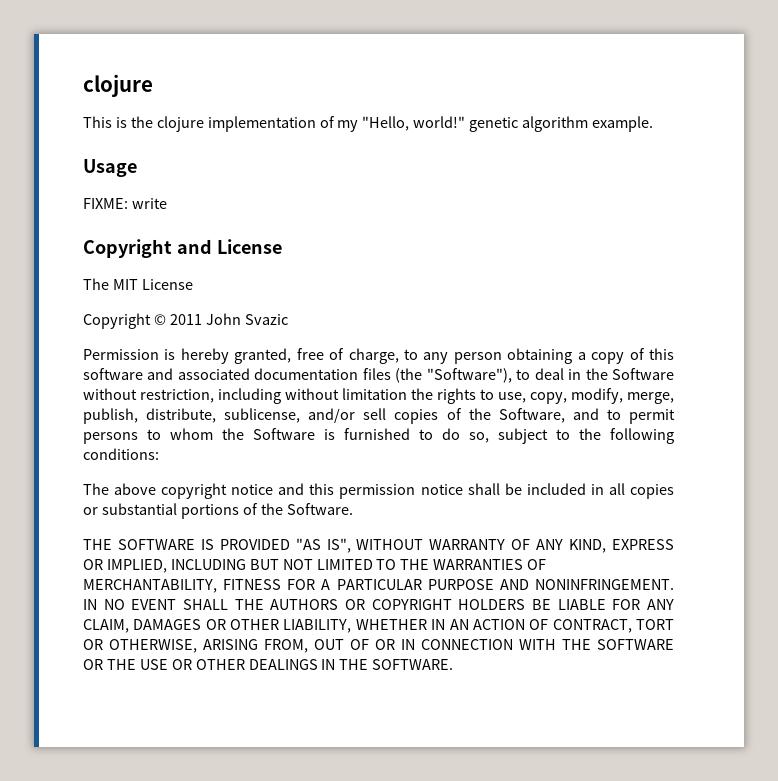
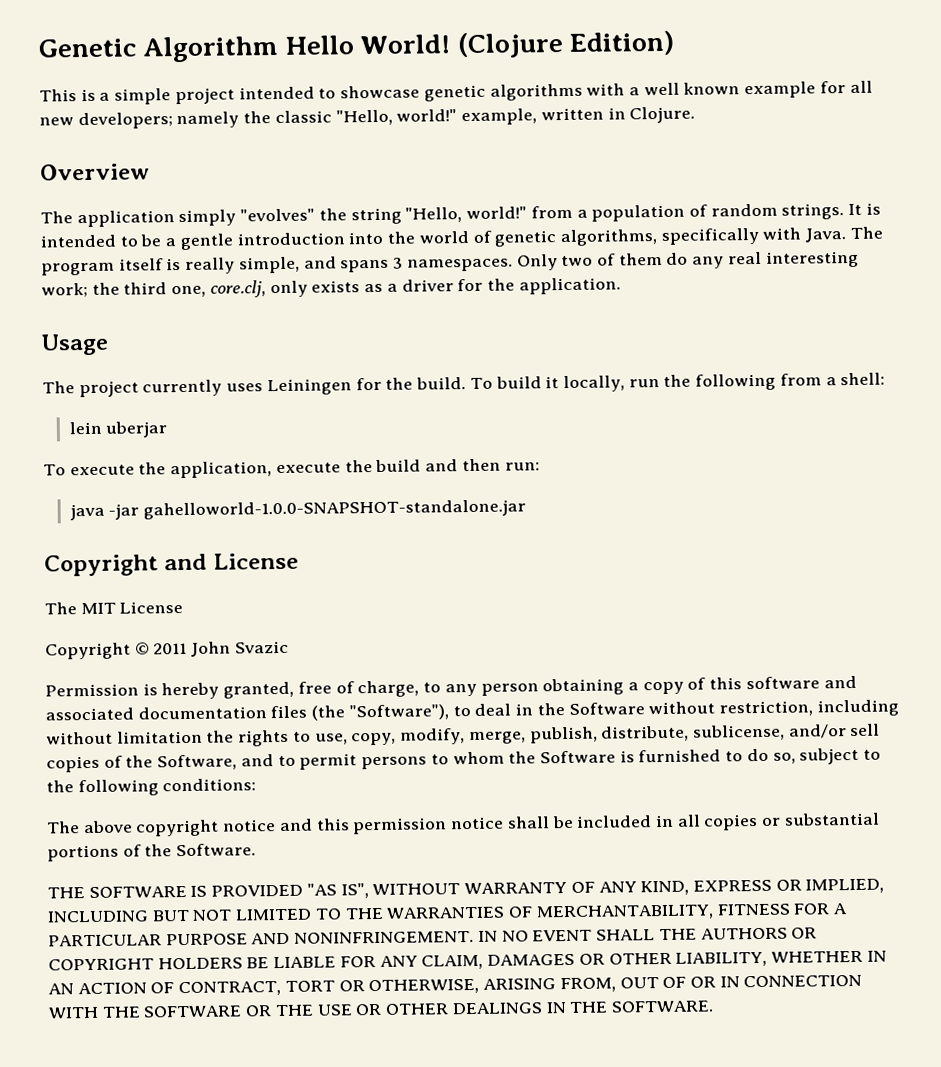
[83,74,153,97] [83,116,654,132] [83,159,137,177] [83,198,167,209] clojure // This is the clojure implementation of my "Hello, world!" genetic algorithm example. // Usage // FIXME: write -> [38,30,675,63] [39,80,873,105] [39,106,696,130] [40,163,150,181] [40,202,881,228] [40,226,883,251] [41,250,859,276] [41,277,621,298] [41,333,109,356] [42,372,886,398] [68,421,168,438] [43,458,540,479] [69,499,527,521] Genetic Algorithm Hello World! (Clojure Edition) // This is a simple project intended to showcase genetic algorithms with a well known example for all new developers; namely the classic "Hello, world!" example, written in Clojure. // Overview // The application simply "evolves" the string "Hello, world!" from a population of random strings. It is intended to be a gentle introduction into the world of genetic algorithms, specifically with Java. The program itself is really simple, and spans 3 namespaces. Only two of them do any real interesting work; the third one, core.clj, only exists as a driver for the application. // Usage // The project currently uses Leiningen for the build. To build it locally, run the following from a shell: // lein uberjar // To execute the application, execute the build and then run: // java -jar gahelloworld-1.0.0-SNAPSHOT-standalone.jar

